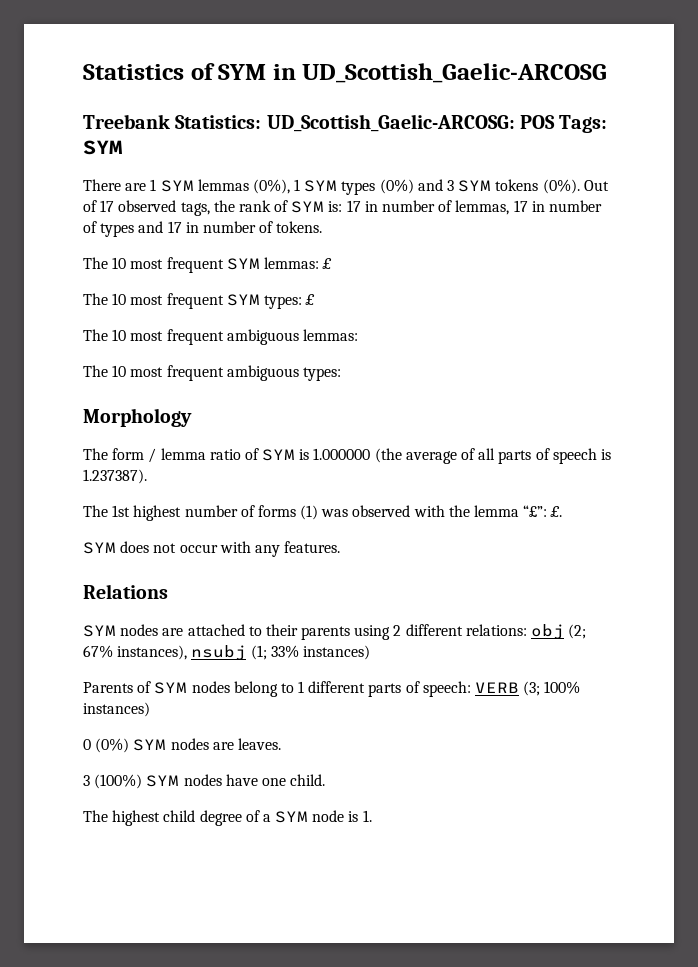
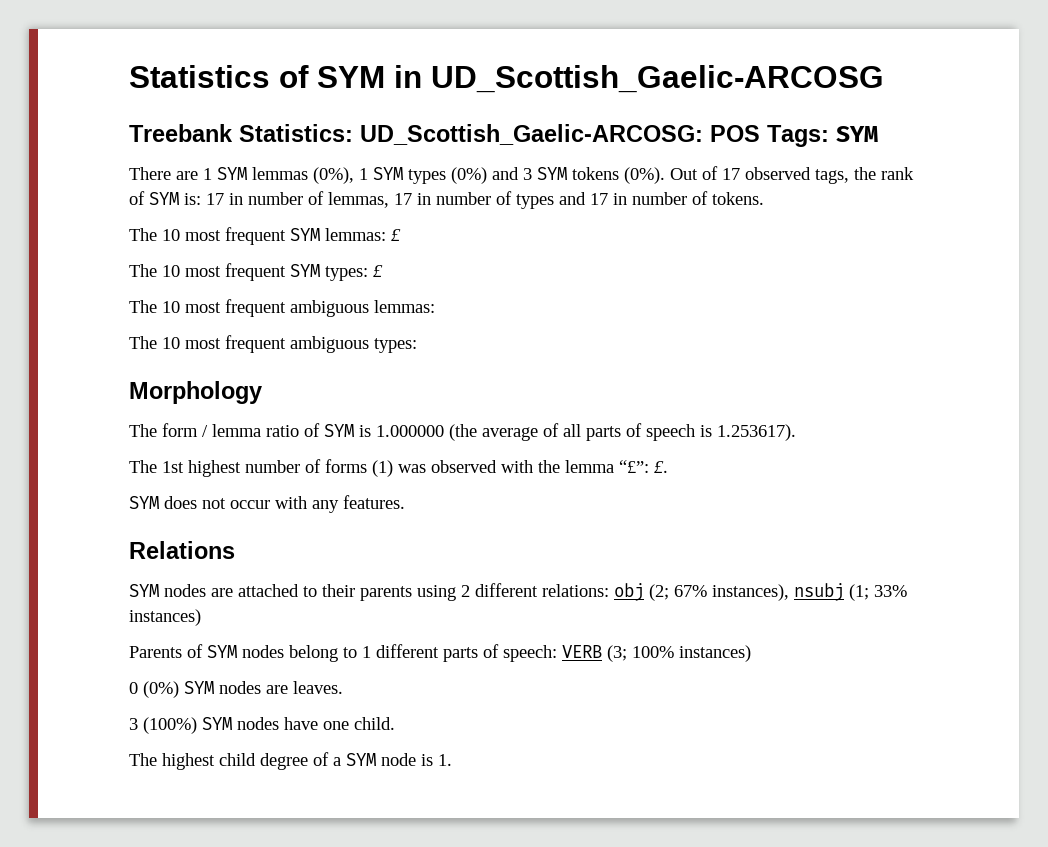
[83,469,147,484] 1.237387). -> [717,424,796,441] 1.253617).

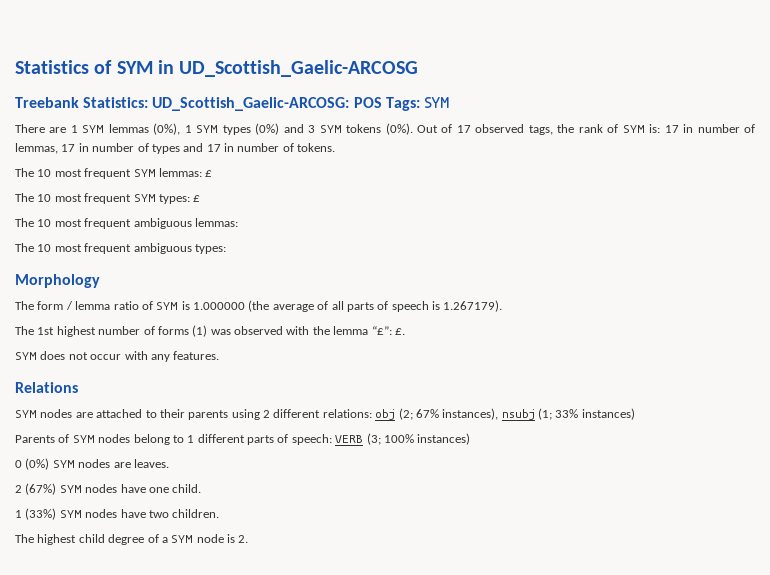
[717,424,796,441] 1.253617). -> [443,300,503,312] 1.267179).
[129,717,197,734] 3 (100%) -> [15,483,57,495] 2 (67%)
(395, 723) none -> [15,508,220,520] // 1 (33%) SYM nodes have two children.
[438,754,452,766] 1. -> [238,535,249,543] 2.

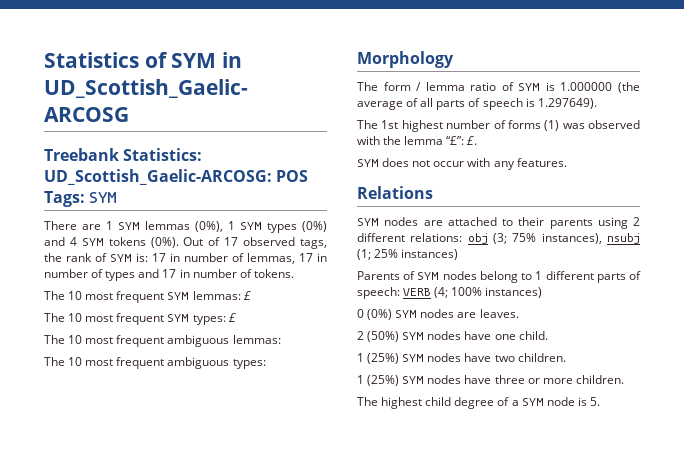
[308,125,316,133] 3 -> [69,237,77,246] 4
[443,300,503,312] 1.267179). -> [537,98,597,109] 1.297649).
[398,408,439,420] (2; 67% -> [493,233,537,244] (3; 75%
[555,409,579,418] 33% -> [374,249,399,258] 25%
[366,433,381,445] (3; -> [434,287,449,298] (4;
[25,483,57,495] (67%) -> [367,331,400,342] (50%)
[25,508,57,520] (33%) -> [367,353,400,364] (25%)
(220, 513) none -> [357,375,624,386] // 1 (25%) SYM nodes have three or more children.
[238,535,249,543] 2. -> [589,397,600,406] 5.

